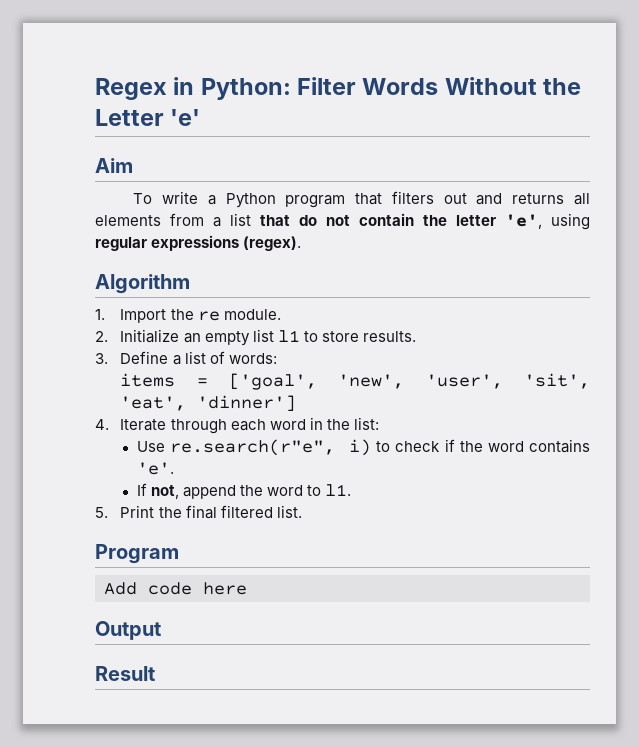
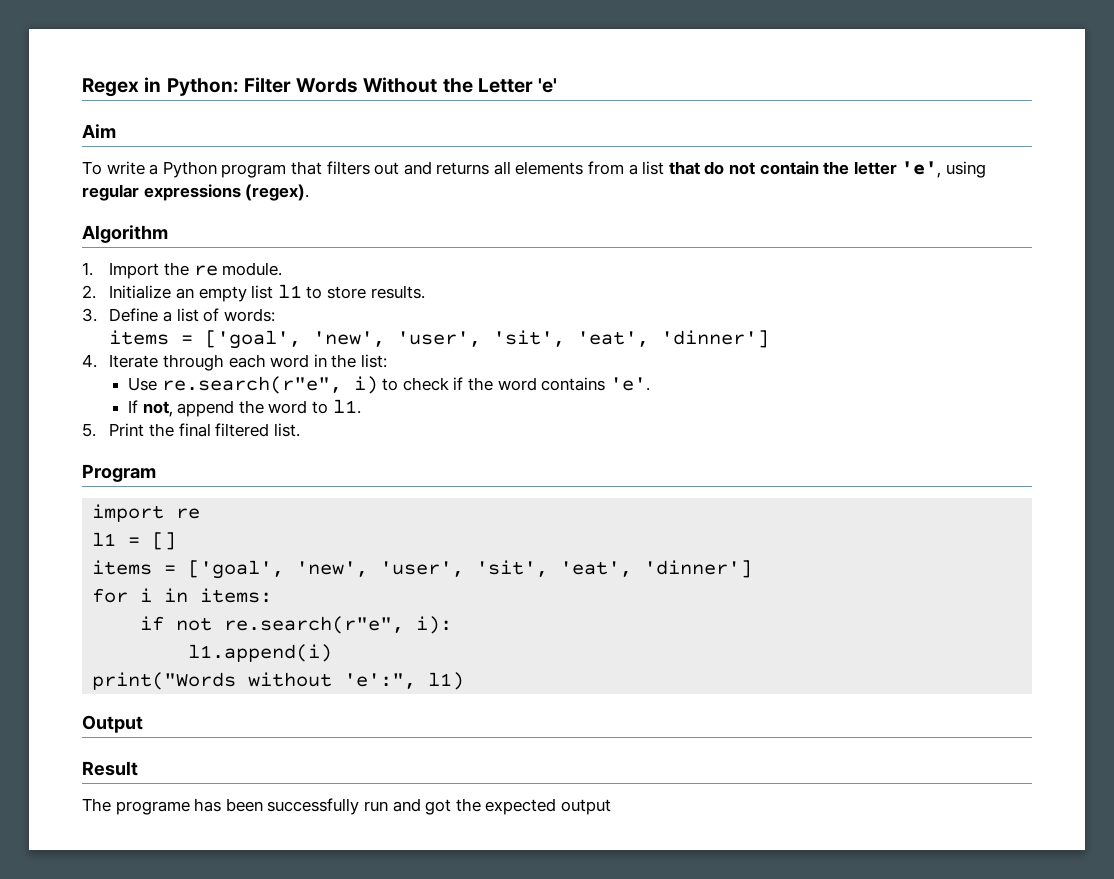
[104,582,247,595] [95,621,161,640] [95,666,155,681] Add code here // Output // Result -> [92,504,201,522] [92,532,177,550] [92,560,753,579] [92,588,273,603] [140,616,453,634] [188,644,333,662] [92,672,465,690] [82,715,143,733] [82,761,138,776] [82,798,611,815] import re // l1 = [] // items = ['goal', 'new', 'user', 'sit', 'eat', 'dinner'] // for i in items: // if not re.search(r"e", i): // l1.append(i) // print("Words without 'e':", l1) // Output // Result // The programe has been successfully run and got the expected output

